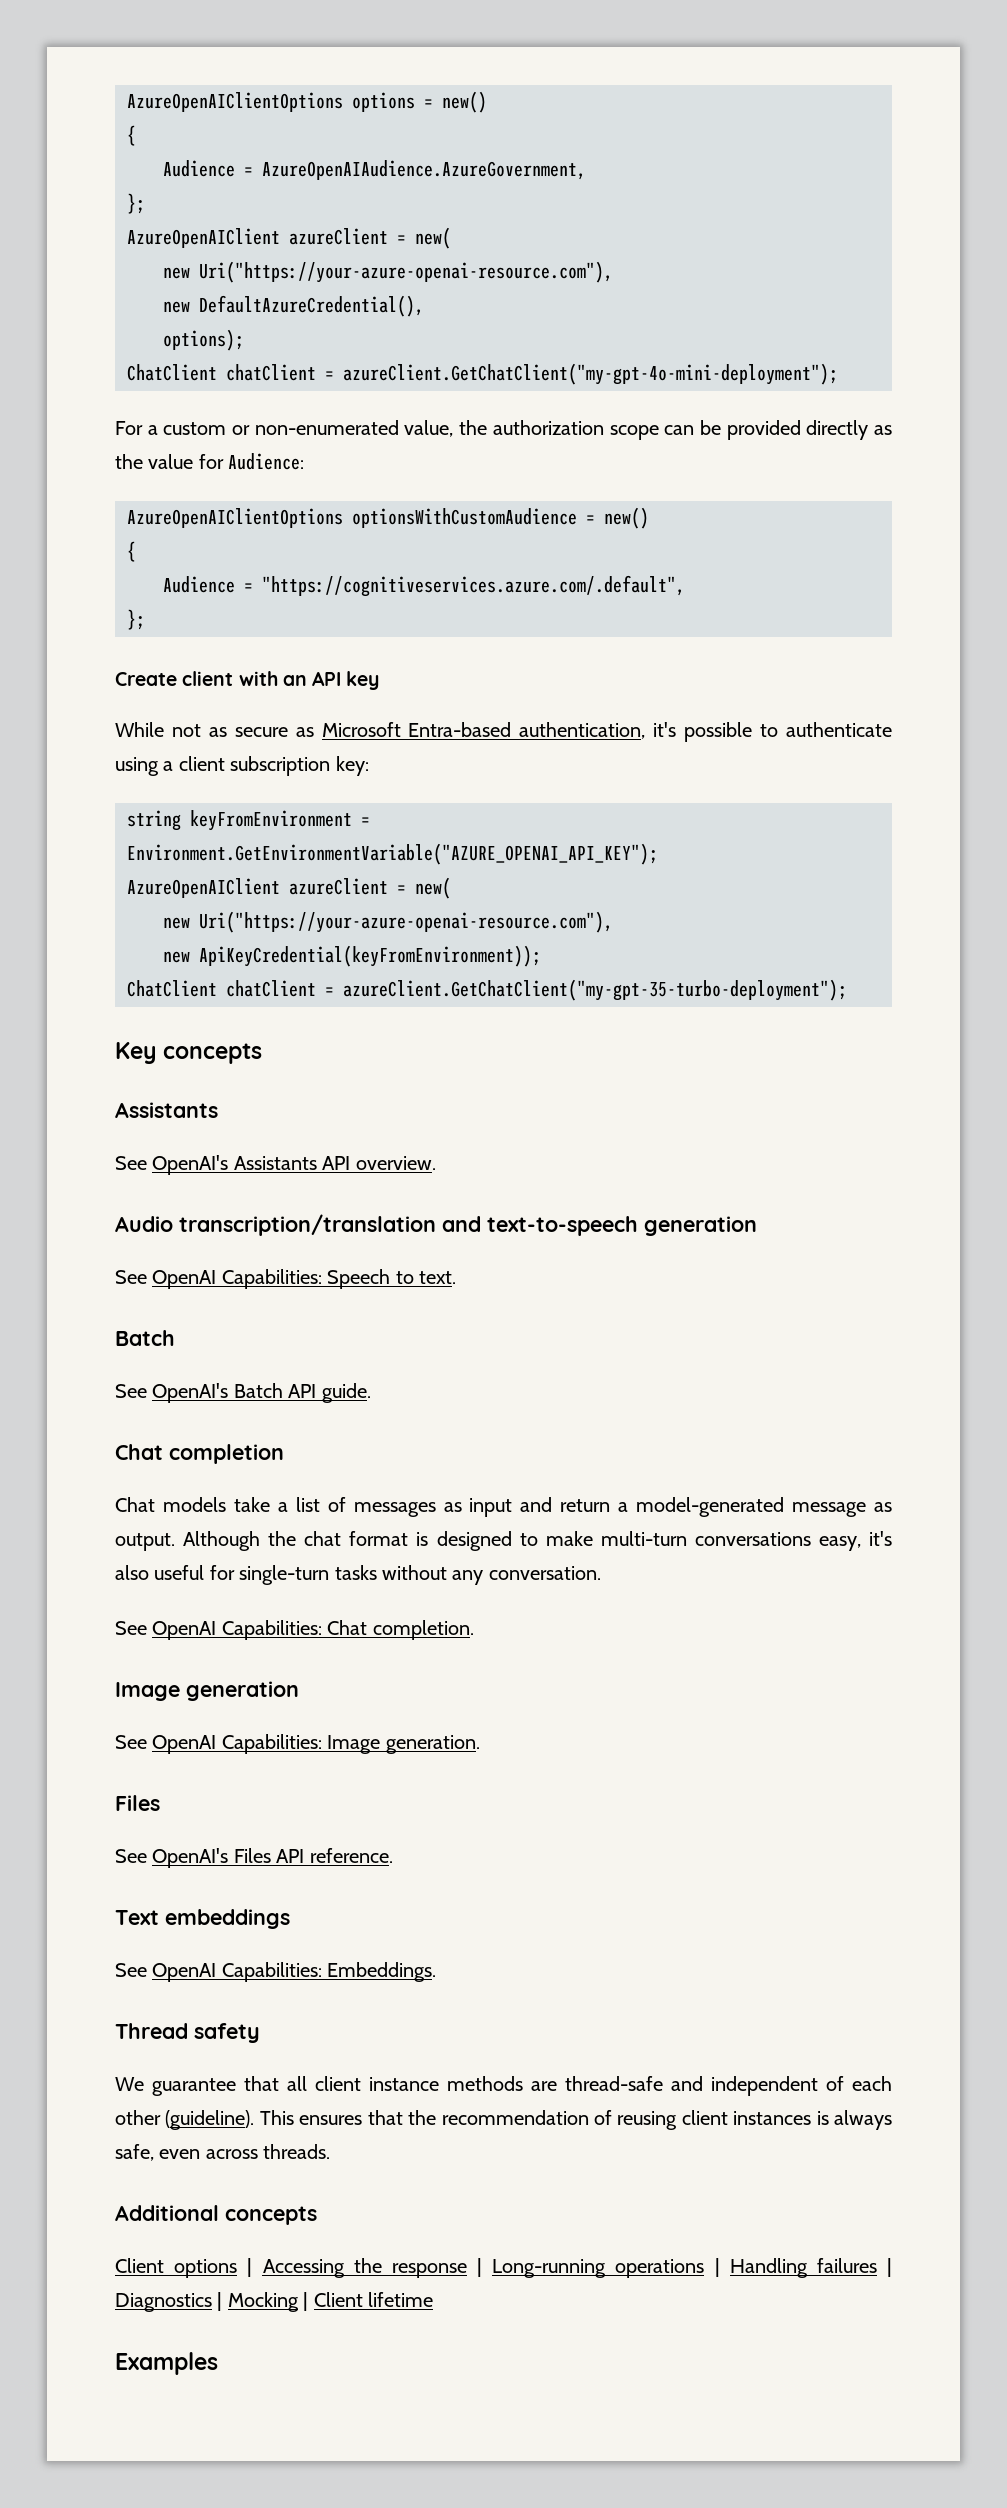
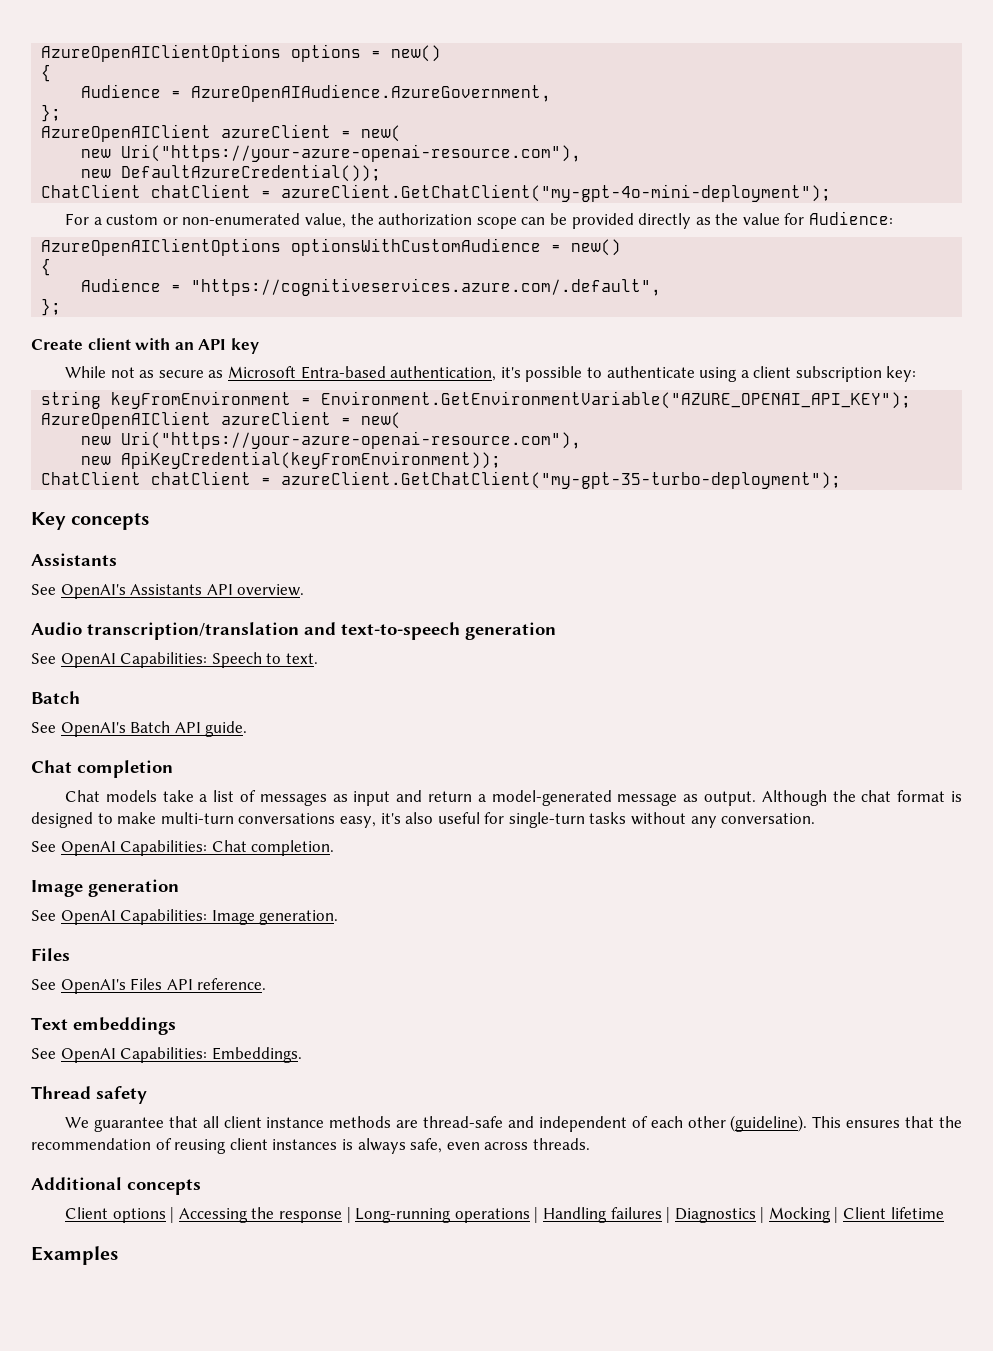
[199,295,424,317] [163,329,244,351] DefaultAzureCredential(), // options); -> [121,164,382,182] DefaultAzureCredential());

